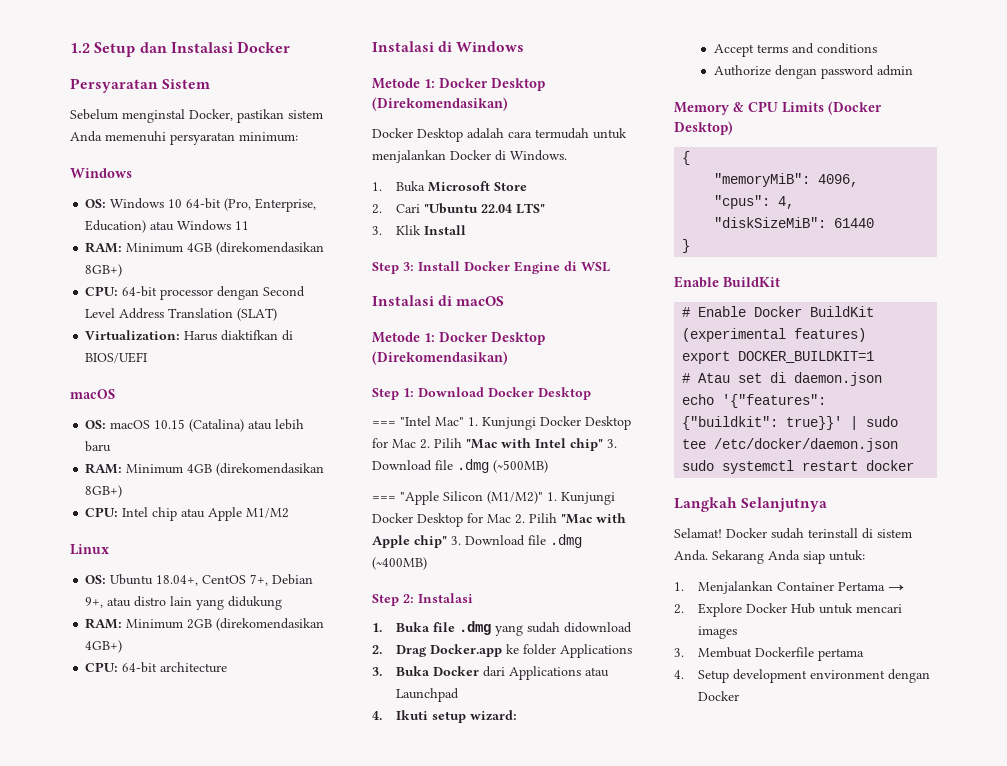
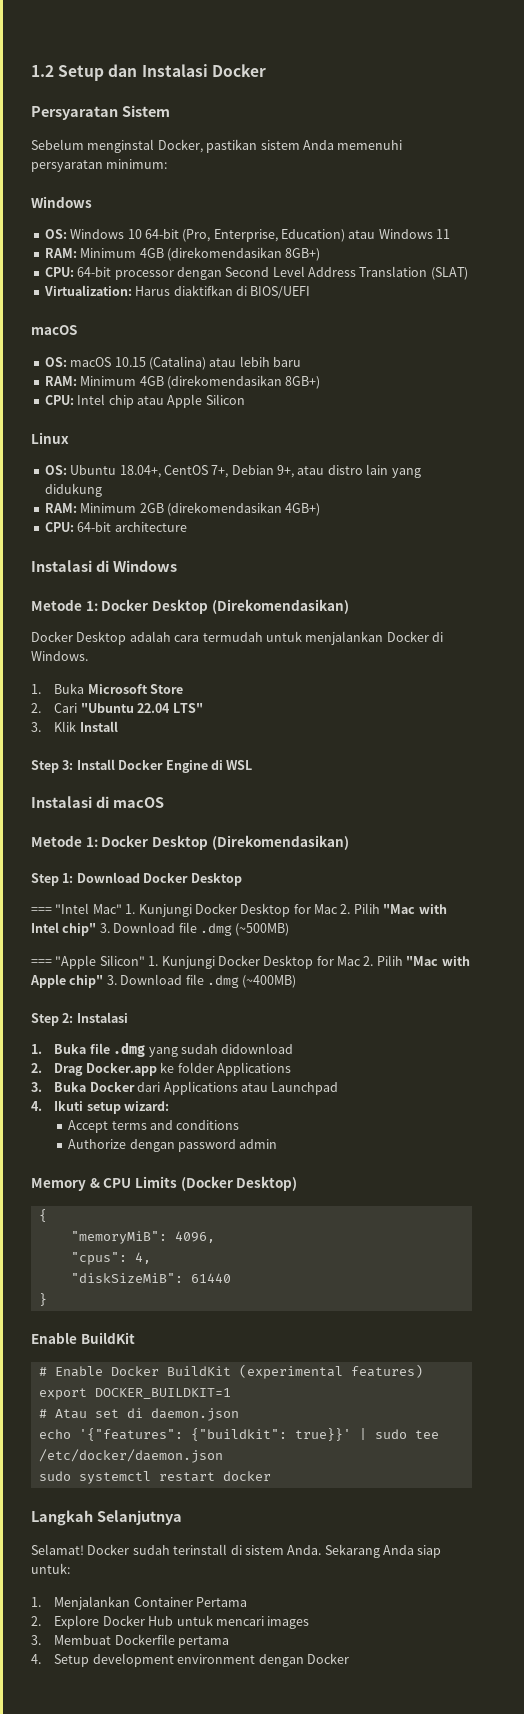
[246,508,290,518] M1/M2 -> [205,394,245,405] Silicon
[443,491,543,504] Silicon (M1/M2)" -> [99,955,145,966] Silicon"
[888,584,905,591] → -> (248, 1602) none

